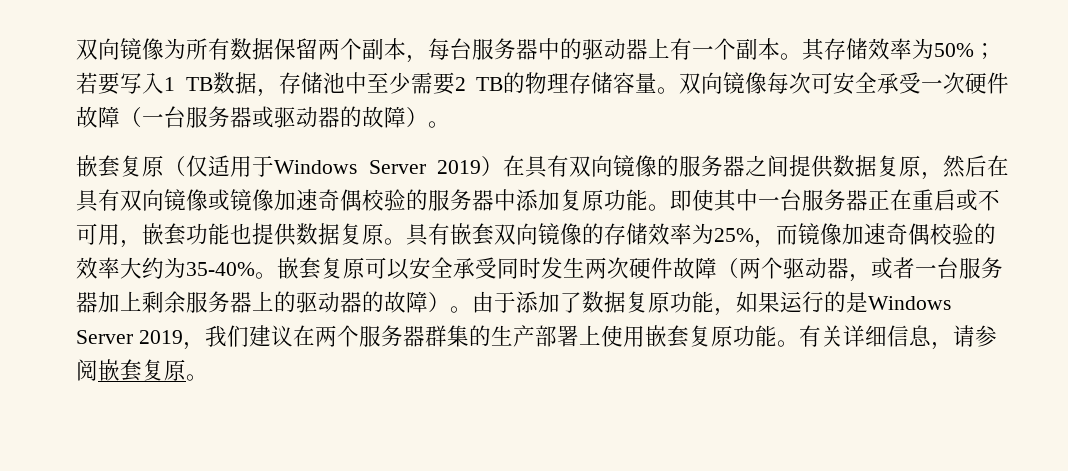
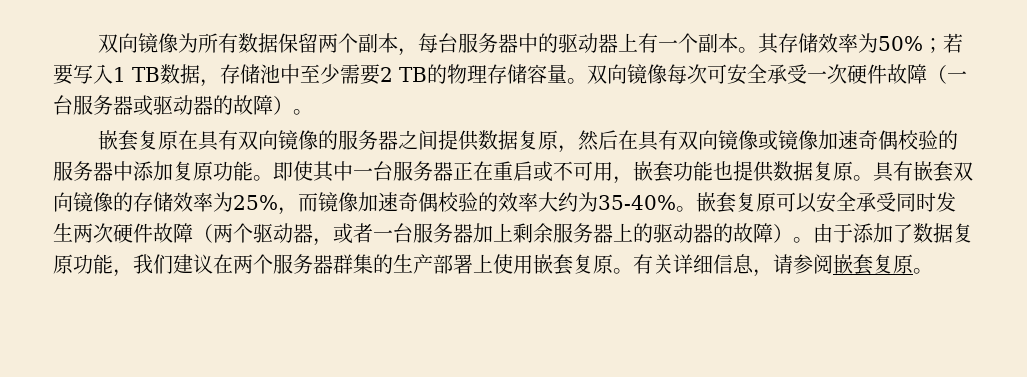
[164,155,503,177] （仅适用于Windows Server 2019） -> (179, 140) none
[736,291,951,313] [76,330,205,350] 如果运行的是Windows Server 2019， -> (133, 273) none
[732,325,777,347] 功能 -> (613, 264) none

